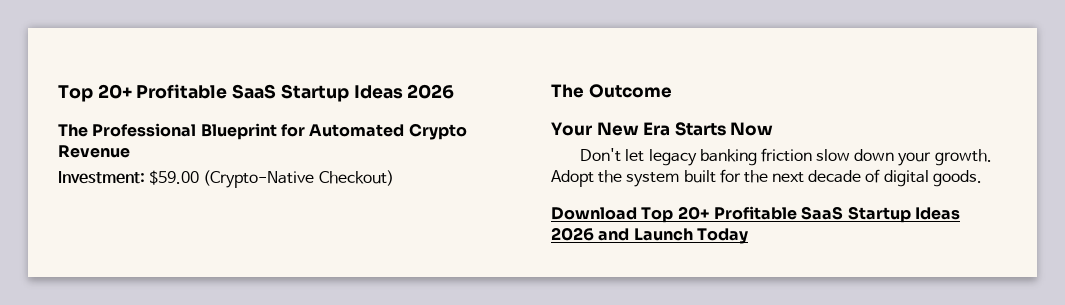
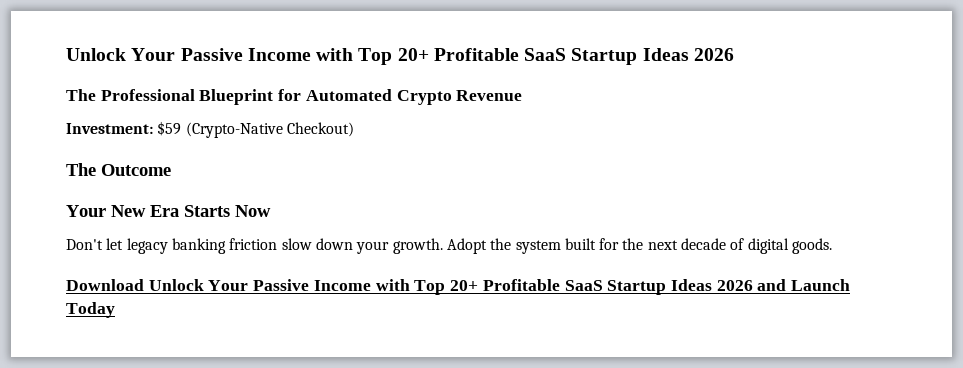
(58, 93) none -> [66,48,354,61] Unlock Your Passive Income with
[149,170,200,185] $59.00 -> [157,121,182,136] $59
(637, 213) none -> [148,279,410,291] Unlock Your Passive Income with

